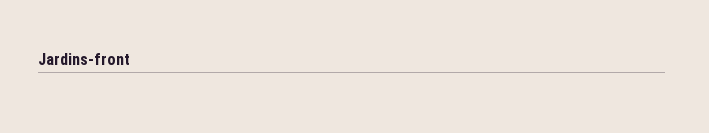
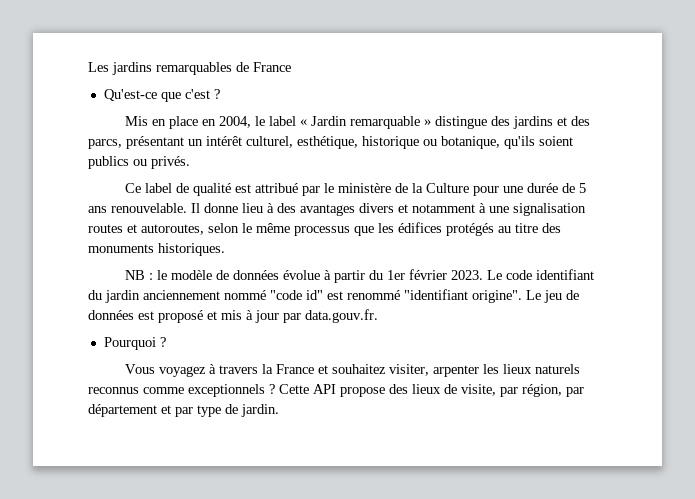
[38,53,130,65] Jardins-front -> [88,62,291,75] [103,89,220,102] [125,116,591,129] [88,136,573,149] [88,156,190,169] [125,183,587,196] [88,203,586,216] [88,222,561,236] [88,243,225,256] [125,269,595,283] [88,289,579,303] [88,309,378,323] [103,337,166,350] [125,364,581,377] [88,384,584,397] [88,404,279,417] Les jardins remarquables de France // Qu'est-ce que c'est ? // Mis en place en 2004, le label « Jardin remarquable » distingue des jardins et des parcs, présentant un intérêt culturel, esthétique, historique ou botanique, qu'ils soient publics ou privés. // Ce label de qualité est attribué par le ministère de la Culture pour une durée de 5 ans renouvelable. Il donne lieu à des avantages divers et notamment à une signalisation routes et autoroutes, selon le même processus que les édifices protégés au titre des monuments historiques. // NB : le modèle de données évolue à partir du 1er février 2023. Le code identifiant du jardin anciennement nommé "code id" est renommé "identifiant origine". Le jeu de données est proposé et mis à jour par data.gouv.fr. // Pourquoi ? // Vous voyagez à travers la France et souhaitez visiter, arpenter les lieux naturels reconnus comme exceptionnels ? Cette API propose des lieux de visite, par région, par département et par type de jardin.

